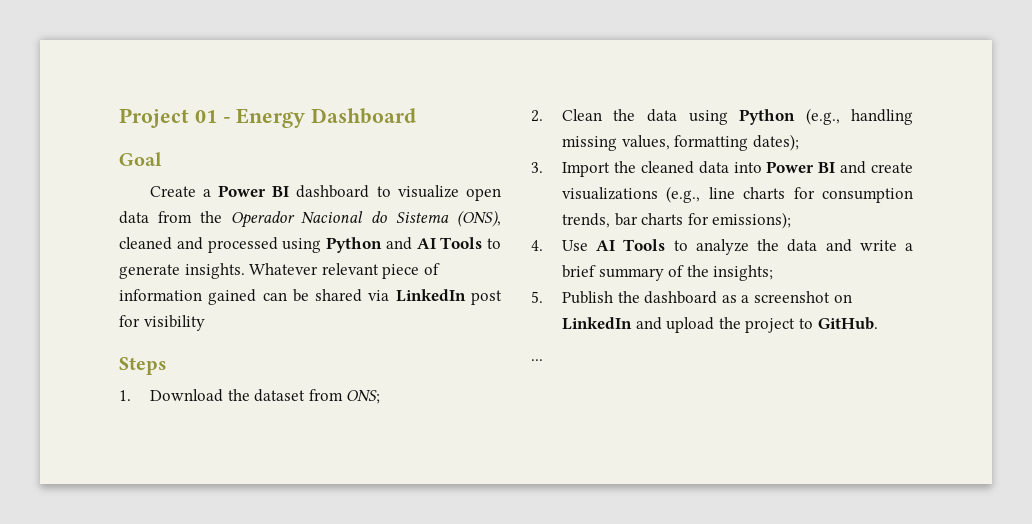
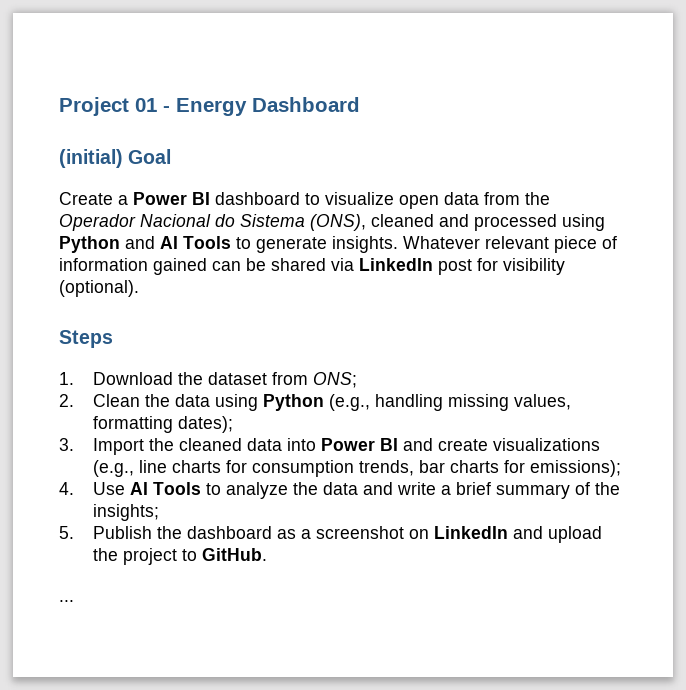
(417, 116) none -> [59,149,123,168] (initial)
(205, 323) none -> [59,280,139,297] (optional).

